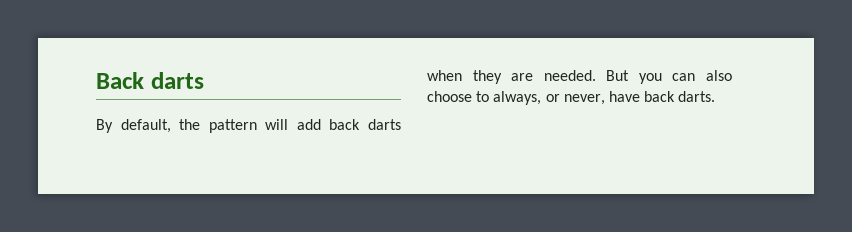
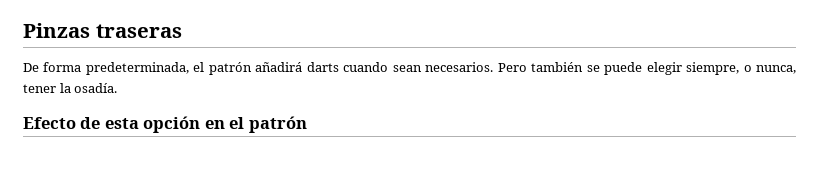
[96,72,204,89] [96,119,401,133] [427,70,732,84] [427,91,716,105] Back darts // By default, the pattern will add back darts when they are needed. But you can also choose to always, or never, have back darts. -> [23,23,182,38] [23,62,797,75] [23,83,118,93] [23,116,307,133] Pinzas traseras // De forma predeterminada, el patrón añadirá darts cuando sean necesarios. Pero también se puede elegir siempre, o nunca, tener la osadía. // Efecto de esta opción en el patrón

